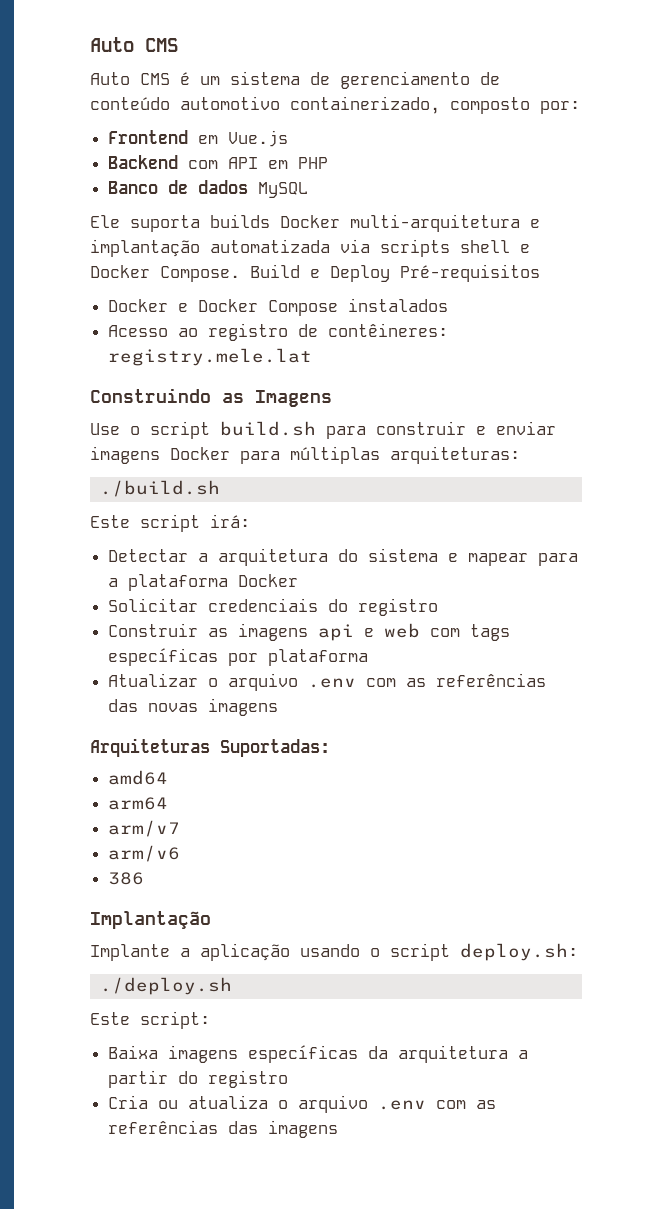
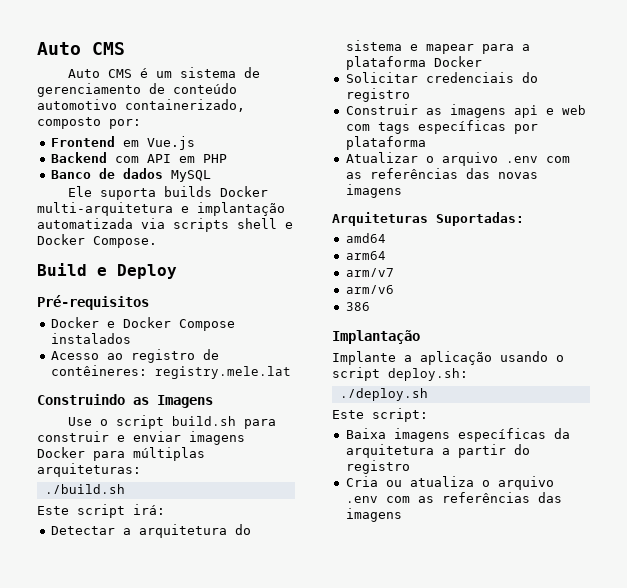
(240, 274) none -> (157, 242) //
(390, 273) none -> (177, 271) //

